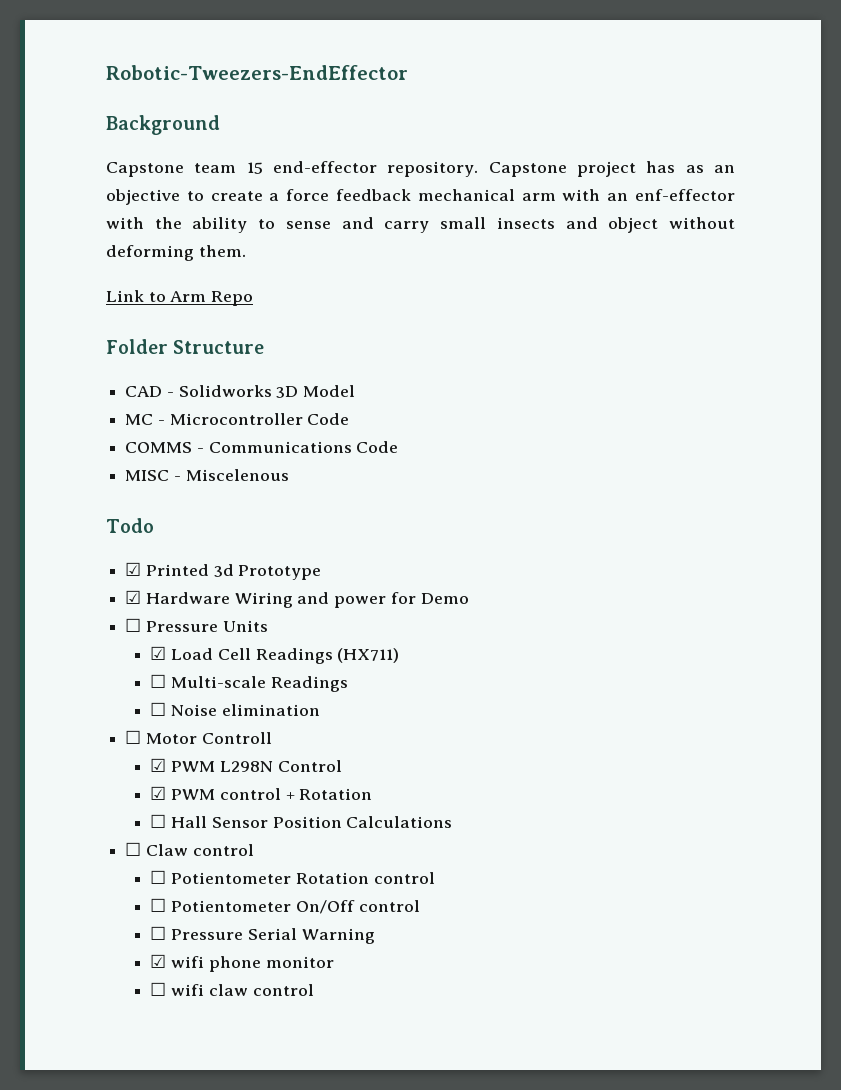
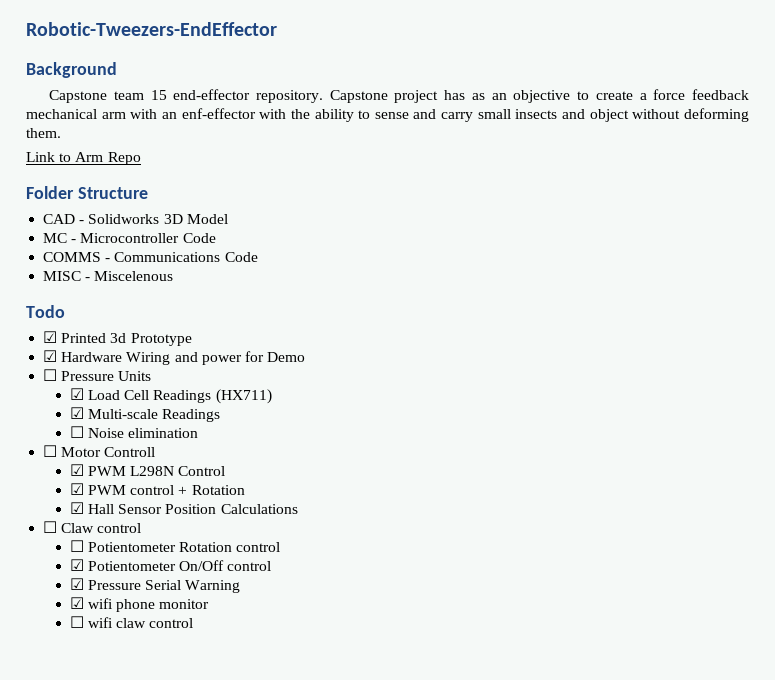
[150,674,167,688] ☐ -> [69,407,84,419] ☑
[150,814,167,828] ☐ -> [69,502,84,514] ☑
[150,898,167,912] ☐ -> [69,559,84,571] ☑
[150,926,167,940] ☐ -> [69,578,84,590] ☑

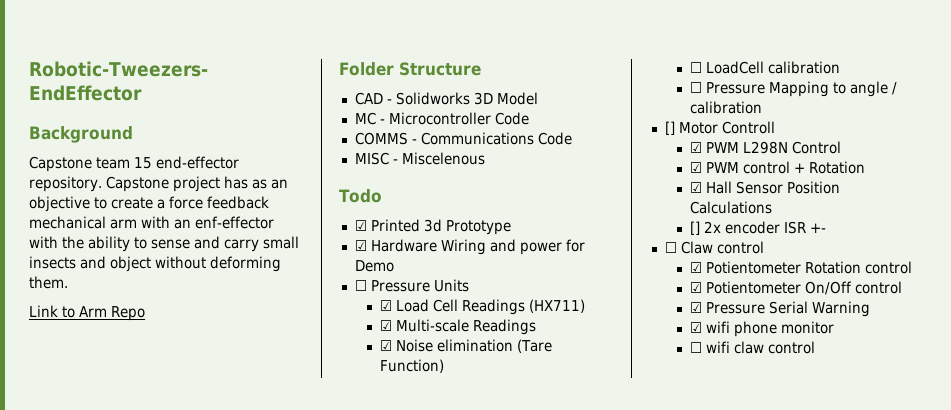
[69,426,84,438] ☐ -> [380,340,393,351] ☑
[43,445,58,457] // ☐ -> [517,339,553,353] [380,359,445,373] [690,61,841,74] [690,81,898,97] [690,101,763,114] [664,121,675,135] (Tare Function) // ☐ LoadCell calibration // ☐ Pressure Mapping to angle / calibration // []
(298, 509) none -> [690,221,827,235] // [] 2x encoder ISR +-
[69,540,84,552] ☐ -> [690,262,703,273] ☑

